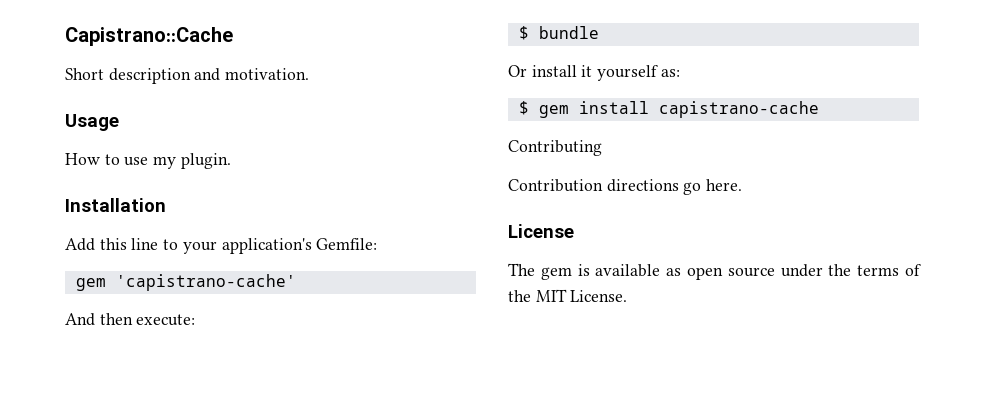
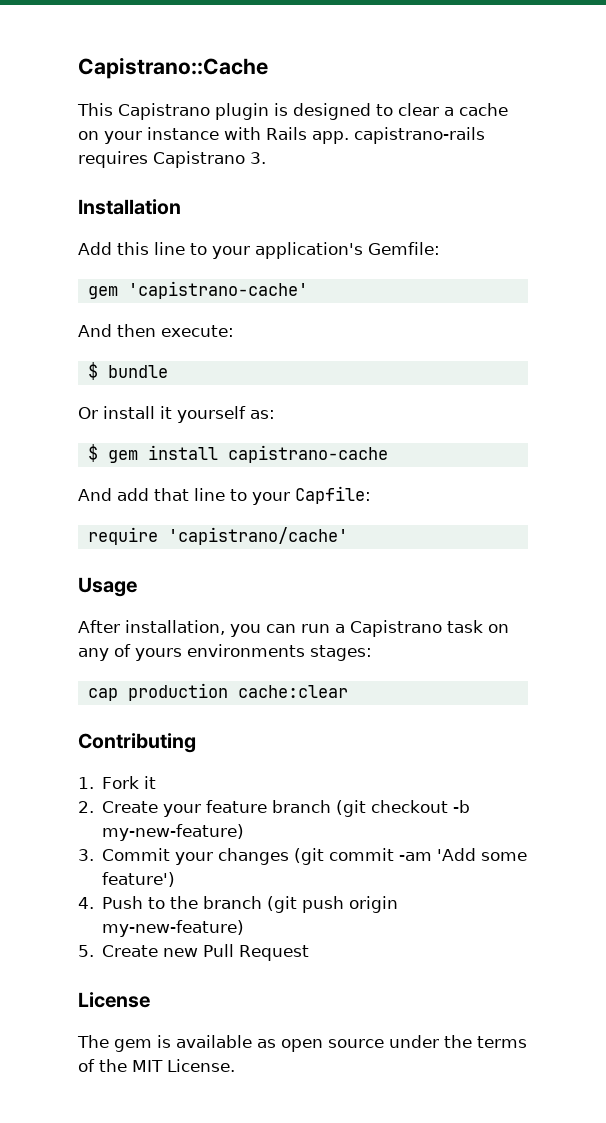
[65,68,310,84] [65,114,119,131] [65,153,231,169] Short description and motivation. // Usage // How to use my plugin. -> [77,103,508,120] [78,127,485,144] [78,151,266,168] This Capistrano plugin is designed to clear a cache on your instance with Rails app. capistrano-rails requires Capistrano 3.
[508,140,602,156] [508,179,743,195] Contributing // Contribution directions go here. -> [78,486,371,505] [87,527,348,545] [78,577,137,597] [78,620,509,637] [78,644,372,661] [87,683,348,701] [78,733,196,753] [78,776,157,789] [78,800,471,817] [102,824,245,841] [78,848,528,865] [102,872,176,887] [78,896,399,913] [102,920,245,937] [78,944,310,961] And add that line to your Capfile: // require 'capistrano/cache' // Usage // After installation, you can run a Capistrano task on any of yours environments stages: // cap production cache:clear // Contributing // 1. Fork it // 2. Create your feature branch (git checkout -b my-new-feature) // 3. Commit your changes (git commit -am 'Add some feature') // 4. Push to the branch (git push origin my-new-feature) // 5. Create new Pull Request

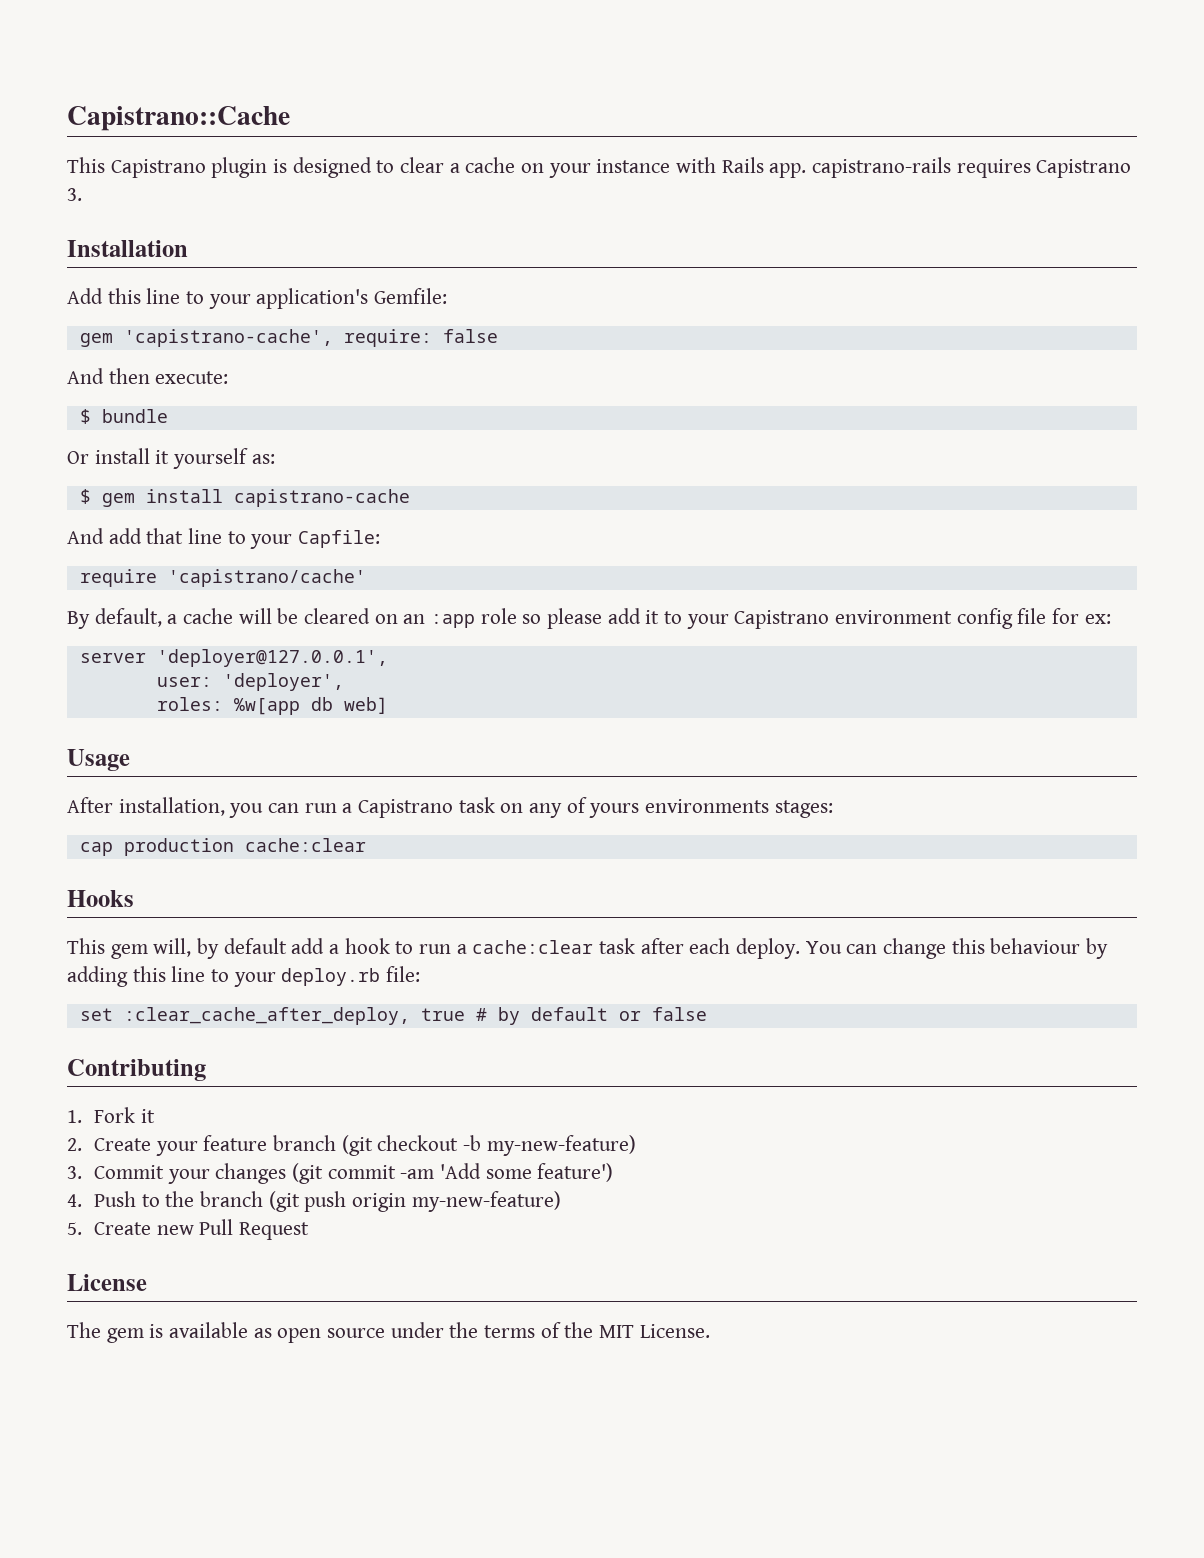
[127,281,308,299] 'capistrano-cache' -> [123,329,498,347] 'capistrano-cache', require: false
(348, 536) none -> [67,608,1111,629] [79,649,388,667] [156,673,344,691] [156,697,388,715] // By default, a cache will be cleared on an :app role so please add it to your Capistrano environment config file for ex: // server 'deployer@127.0.0.1', // user: 'deployer', // roles: %w[app db web]
(348, 691) none -> [67,890,134,907] [67,938,1109,959] [67,966,421,987] [79,1007,707,1025] // Hooks // This gem will, by default add a hook to run a cache:clear task after each deploy. You can change this behaviour by adding this line to your deploy.rb file: // set :clear_cache_after_deploy, true # by default or false

